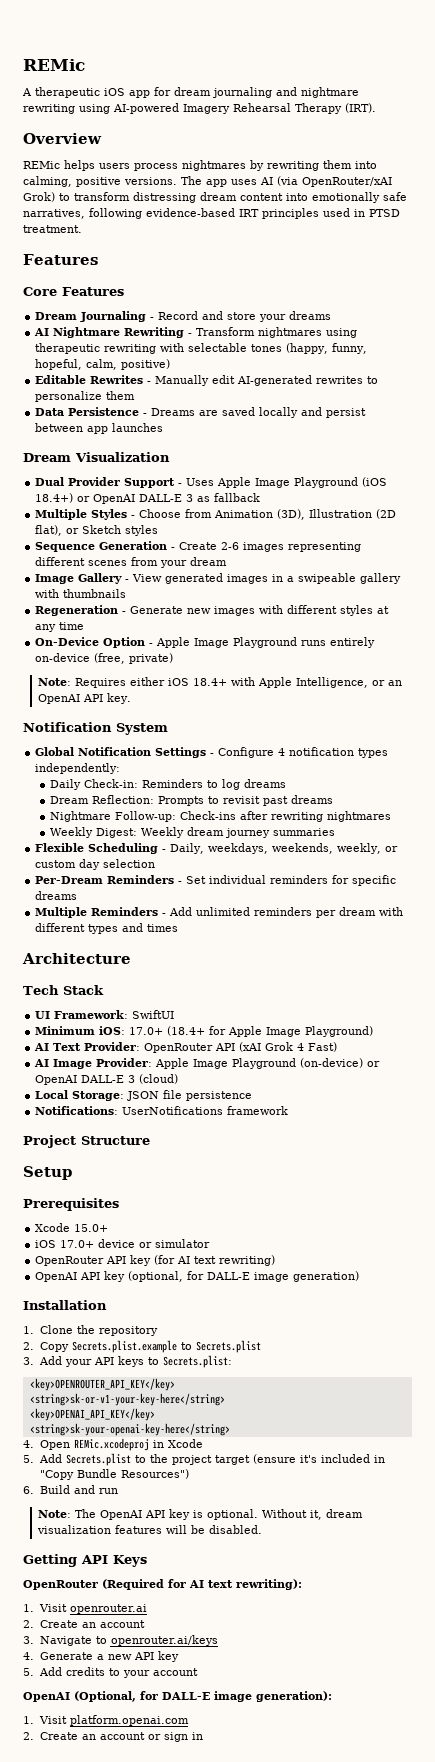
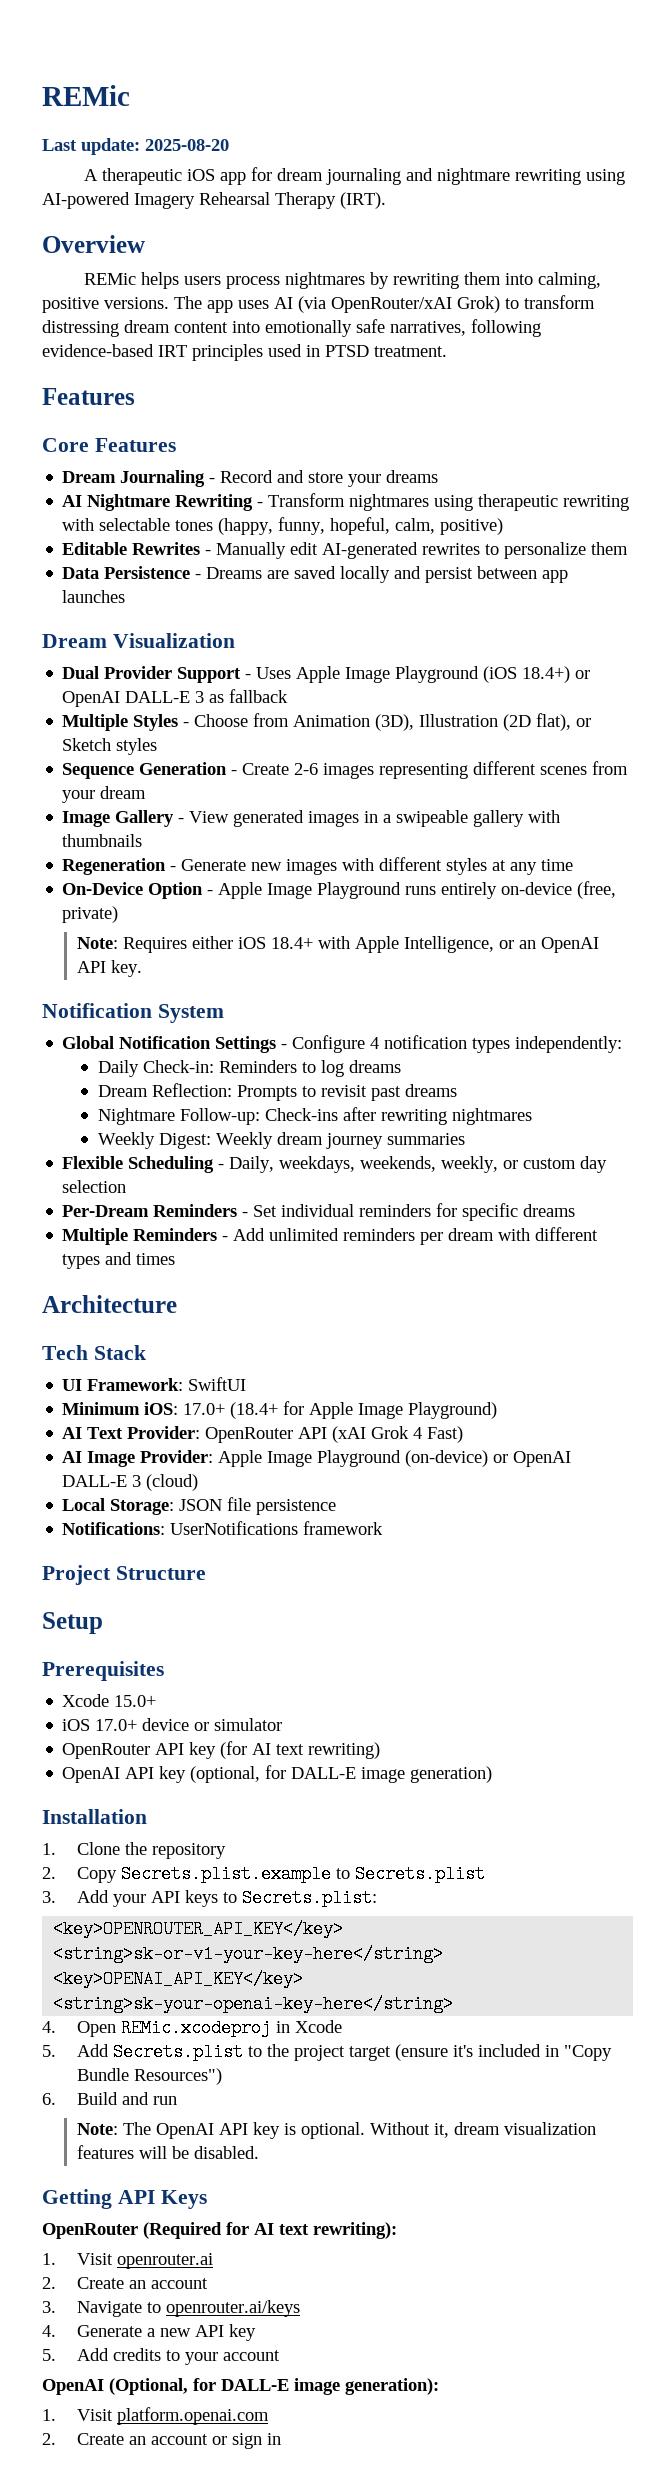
[23,59,85,71] REMic -> [42,85,130,106] [42,138,229,155] REMic // Last update: 2025-08-20

